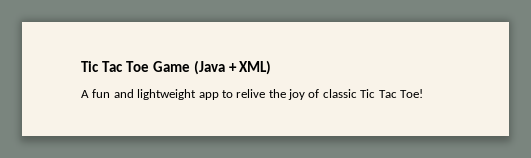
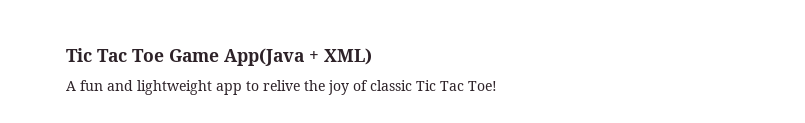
[193,60,225,75] (Java -> [224,48,304,66] App(Java

